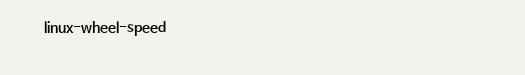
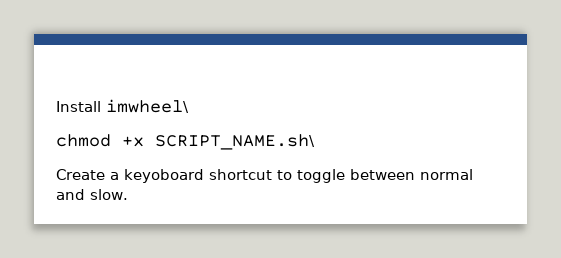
[44,21,166,36] linux-wheel-speed -> [56,99,189,113] [56,134,315,150] [56,169,473,183] [56,189,128,200] Install imwheel\ // chmod +x SCRIPT_NAME.sh\ // Create a keyoboard shortcut to toggle between normal and slow.

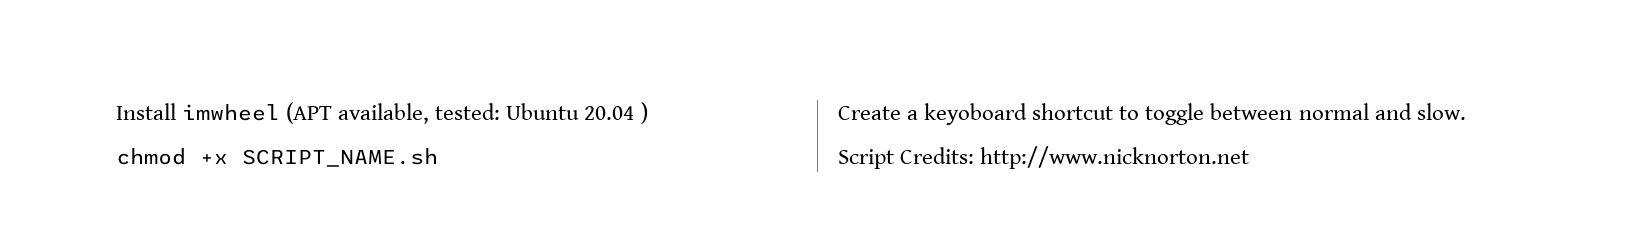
[106,99,189,113] imwheel\ -> [182,102,648,124] imwheel (APT available, tested: Ubuntu 20.04 )
[155,134,315,150] SCRIPT_NAME.sh\ -> [242,148,438,167] SCRIPT_NAME.sh
(128, 194) none -> [838,146,1250,169] // Script Credits: http://www.nicknorton.net

